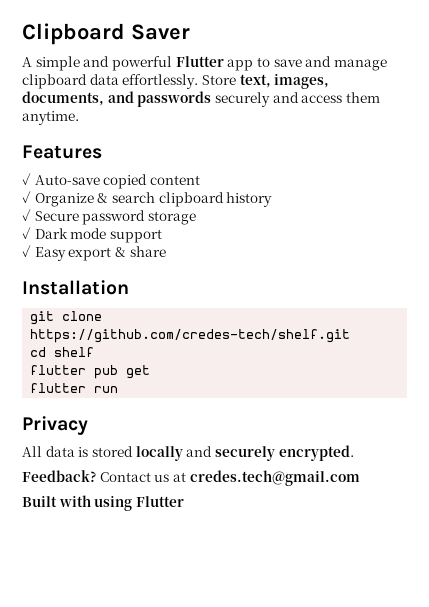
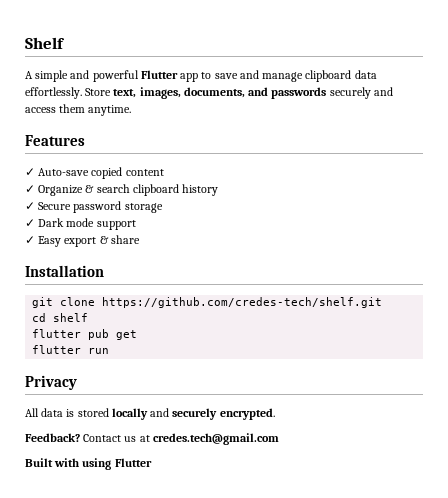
[22,23,190,45] Clipboard Saver -> [25,37,65,49] Shelf

